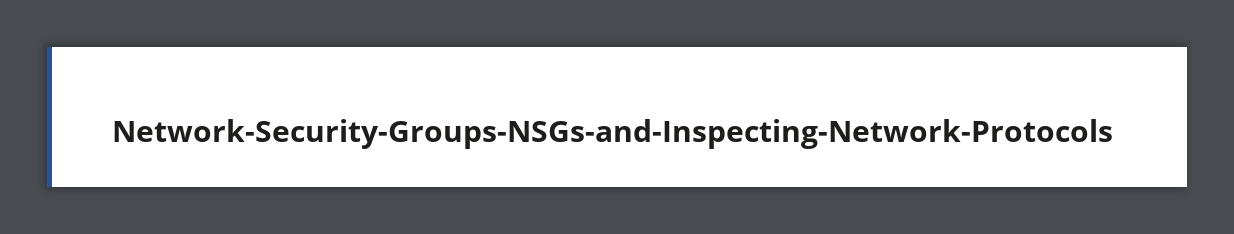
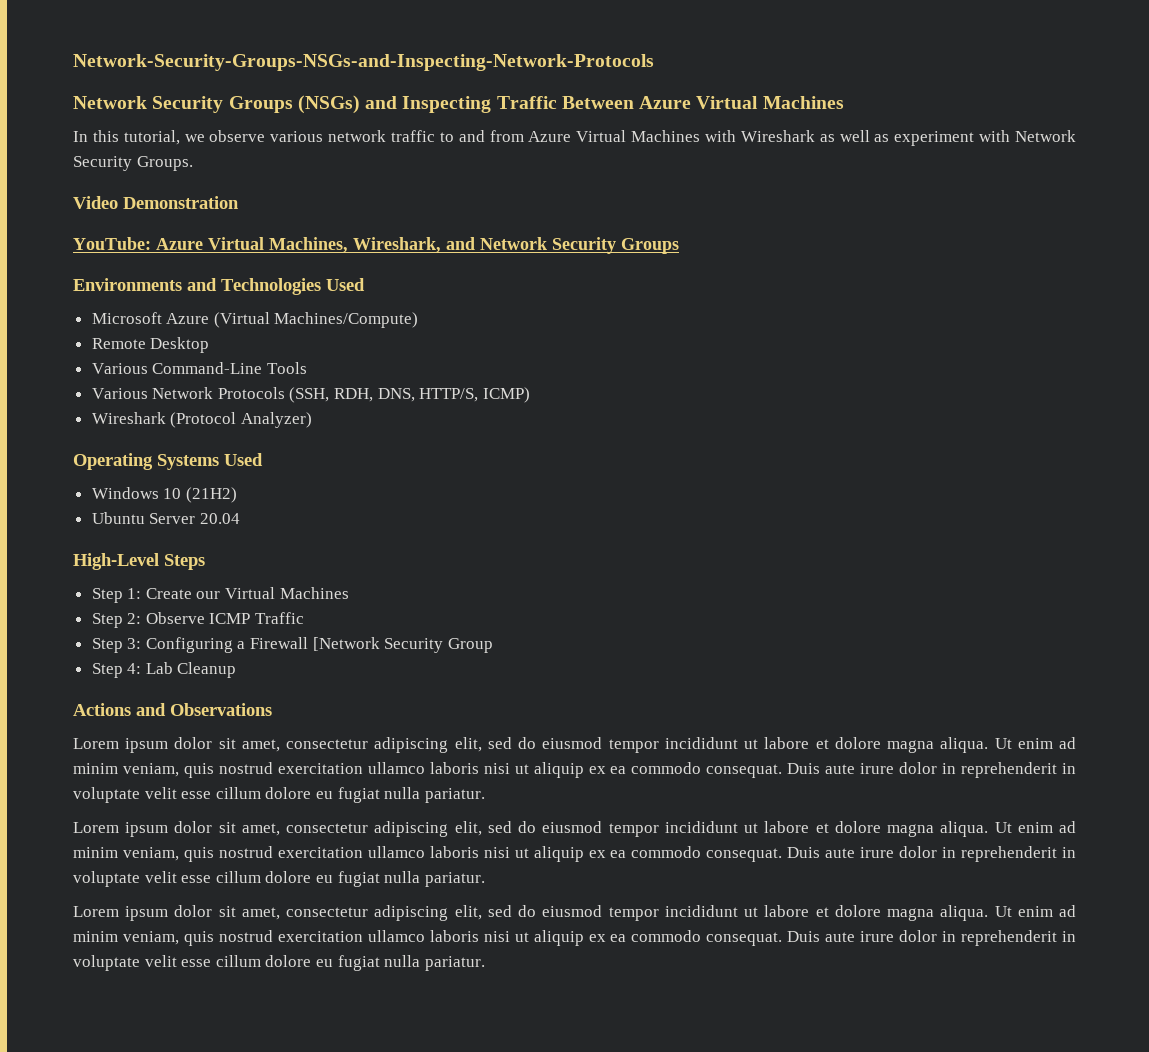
(1113, 134) none -> [73,95,844,114] [73,130,1076,146] [73,156,193,171] [73,196,239,209] [73,237,679,254] [73,278,365,295] [91,312,419,328] [91,337,210,353] [91,362,307,374] [91,387,530,403] [91,412,312,428] [73,453,263,470] [91,487,237,503] [91,512,240,524] [73,553,205,570] [91,587,349,603] [91,612,305,628] [91,637,493,653] [91,662,237,678] [73,703,272,716] [73,737,1076,753] [73,762,1077,778] [73,787,485,803] [73,821,1076,837] [73,846,1077,862] [73,871,485,887] [73,905,1076,921] [73,930,1077,946] [73,955,485,971] // Network Security Groups (NSGs) and Inspecting Traffic Between Azure Virtual Machines // In this tutorial, we observe various network traffic to and from Azure Virtual Machines with Wireshark as well as experiment with Network Security Groups. // Video Demonstration // YouTube: Azure Virtual Machines, Wireshark, and Network Security Groups // Environments and Technologies Used // Microsoft Azure (Virtual Machines/Compute) // Remote Desktop // Various Command-Line Tools // Various Network Protocols (SSH, RDH, DNS, HTTP/S, ICMP) // Wireshark (Protocol Analyzer) // Operating Systems Used // Windows 10 (21H2) // Ubuntu Server 20.04 // High-Level Steps // Step 1: Create our Virtual Machines // Step 2: Observe ICMP Traffic // Step 3: Configuring a Firewall [Network Security Group // Step 4: Lab Cleanup // Actions and Observations // Lorem ipsum dolor sit amet, consectetur adipiscing elit, sed do eiusmod tempor incididunt ut labore et dolore magna aliqua. Ut enim ad minim veniam, quis nostrud exercitation ullamco laboris nisi ut aliquip ex ea commodo consequat. Duis aute irure dolor in reprehenderit in voluptate velit esse cillum dolore eu fugiat nulla pariatur. // Lorem ipsum dolor sit amet, consectetur adipiscing elit, sed do eiusmod tempor incididunt ut labore et dolore magna aliqua. Ut enim ad minim veniam, quis nostrud exercitation ullamco laboris nisi ut aliquip ex ea commodo consequat. Duis aute irure dolor in reprehenderit in voluptate velit esse cillum dolore eu fugiat nulla pariatur. // Lorem ipsum dolor sit amet, consectetur adipiscing elit, sed do eiusmod tempor incididunt ut labore et dolore magna aliqua. Ut enim ad minim veniam, quis nostrud exercitation ullamco laboris nisi ut aliquip ex ea commodo consequat. Duis aute irure dolor in reprehenderit in voluptate velit esse cillum dolore eu fugiat nulla pariatur.

